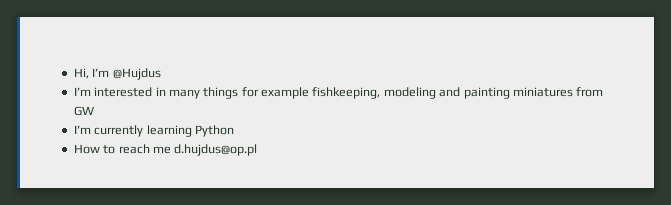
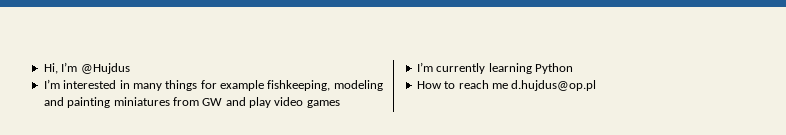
(94, 111) none -> [225,97,340,108] and play video games

